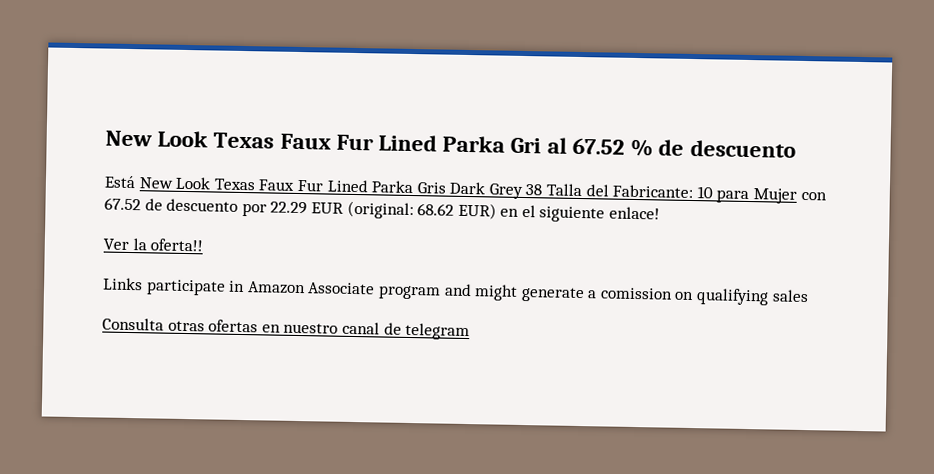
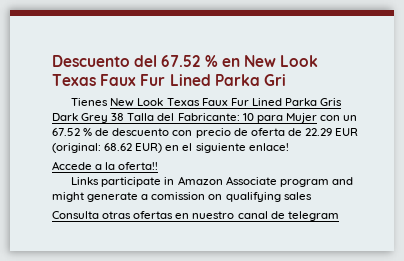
(105, 138) none -> [52,55,240,67] Descuento del 67.52 % en
[546,137,796,158] [104,175,136,189] al 67.52 % de descuento // Está -> [71,98,109,106] // Tienes
[104,197,267,217] 67.52 de descuento por -> [343,115,358,121] [52,128,302,138] un 67.52 % de descuento con precio de oferta de
[103,238,129,250] Ver -> [52,161,103,170] Accede a

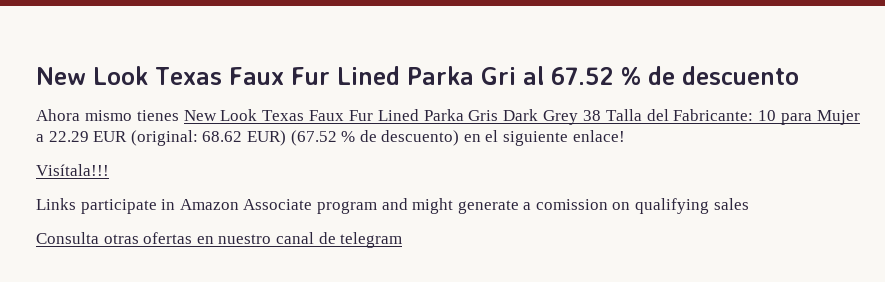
[52,55,240,67] Descuento del 67.52 % en -> (36, 76) none
[71,98,109,106] // Tienes -> [522,66,799,85] [36,109,179,121] al 67.52 % de descuento // Ahora mismo tienes
[319,115,358,121] [52,128,302,138] con un 67.52 % de descuento con precio de oferta de -> [36,134,44,142] a
(163, 148) none -> [290,130,460,146] (67.52 % de descuento)
[52,161,159,170] Accede a la oferta!! -> [36,164,109,176] Visítala!!!

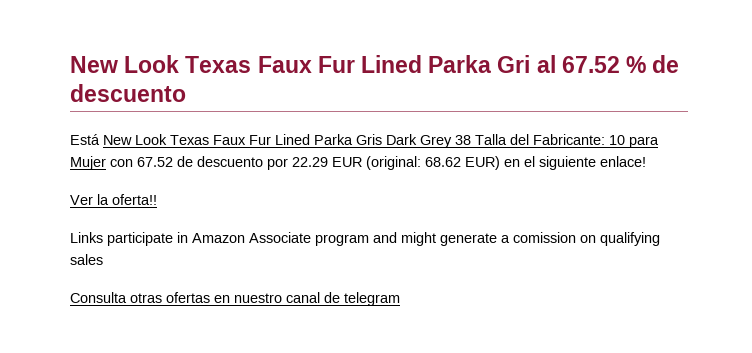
[36,109,179,121] Ahora mismo tienes -> [70,134,100,145] Está
[36,134,44,142] a -> [110,156,288,170] con 67.52 de descuento por
[290,130,460,146] (67.52 % de descuento) -> (500, 163) none
[36,164,109,176] Visítala!!! -> [70,194,157,205] Ver la oferta!!

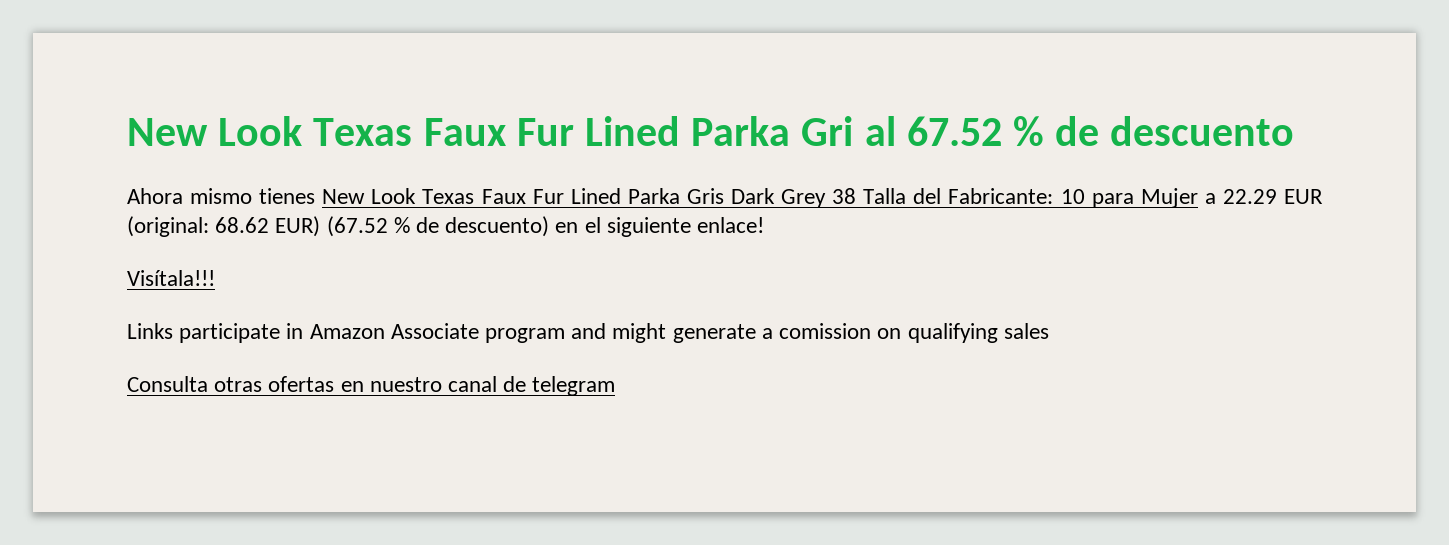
[70,134,100,145] Está -> [127,188,316,204] Ahora mismo tienes
[110,156,288,170] con 67.52 de descuento por -> [1204,193,1216,204] a
(500, 163) none -> [326,216,550,237] (67.52 % de descuento)
[70,194,157,205] Ver la oferta!! -> [127,270,215,286] Visítala!!!

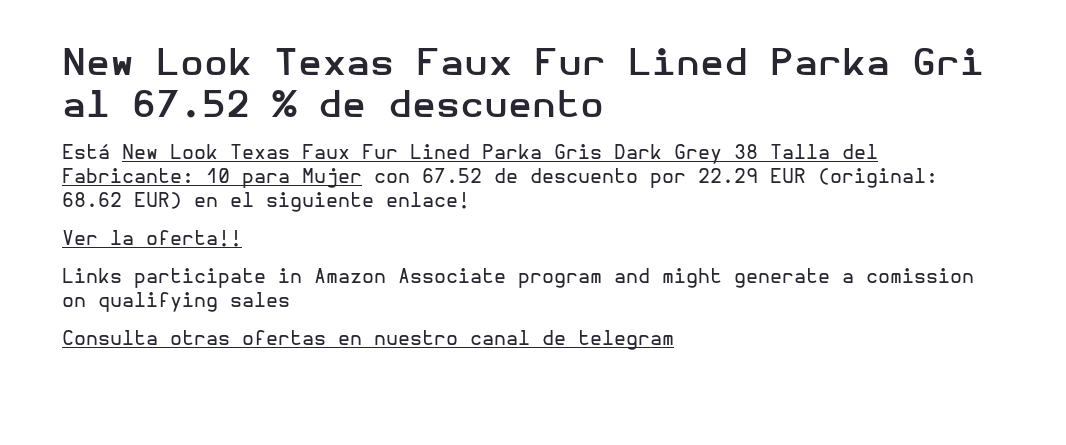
[127,188,316,204] Ahora mismo tienes -> [62,144,110,159] Está
[1204,193,1216,204] a -> [374,168,686,188] con 67.52 de descuento por
[326,216,550,237] (67.52 % de descuento) -> (182, 200) none
[127,270,215,286] Visítala!!! -> [62,230,242,247] Ver la oferta!!

